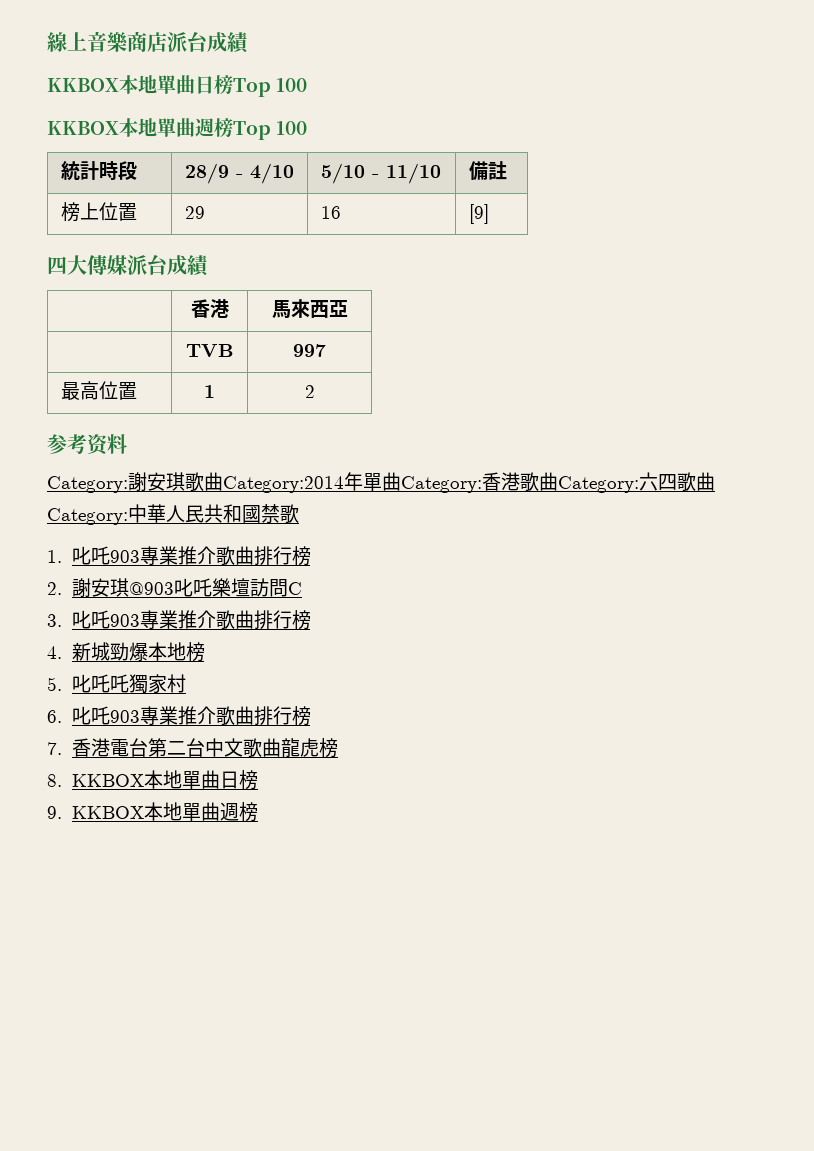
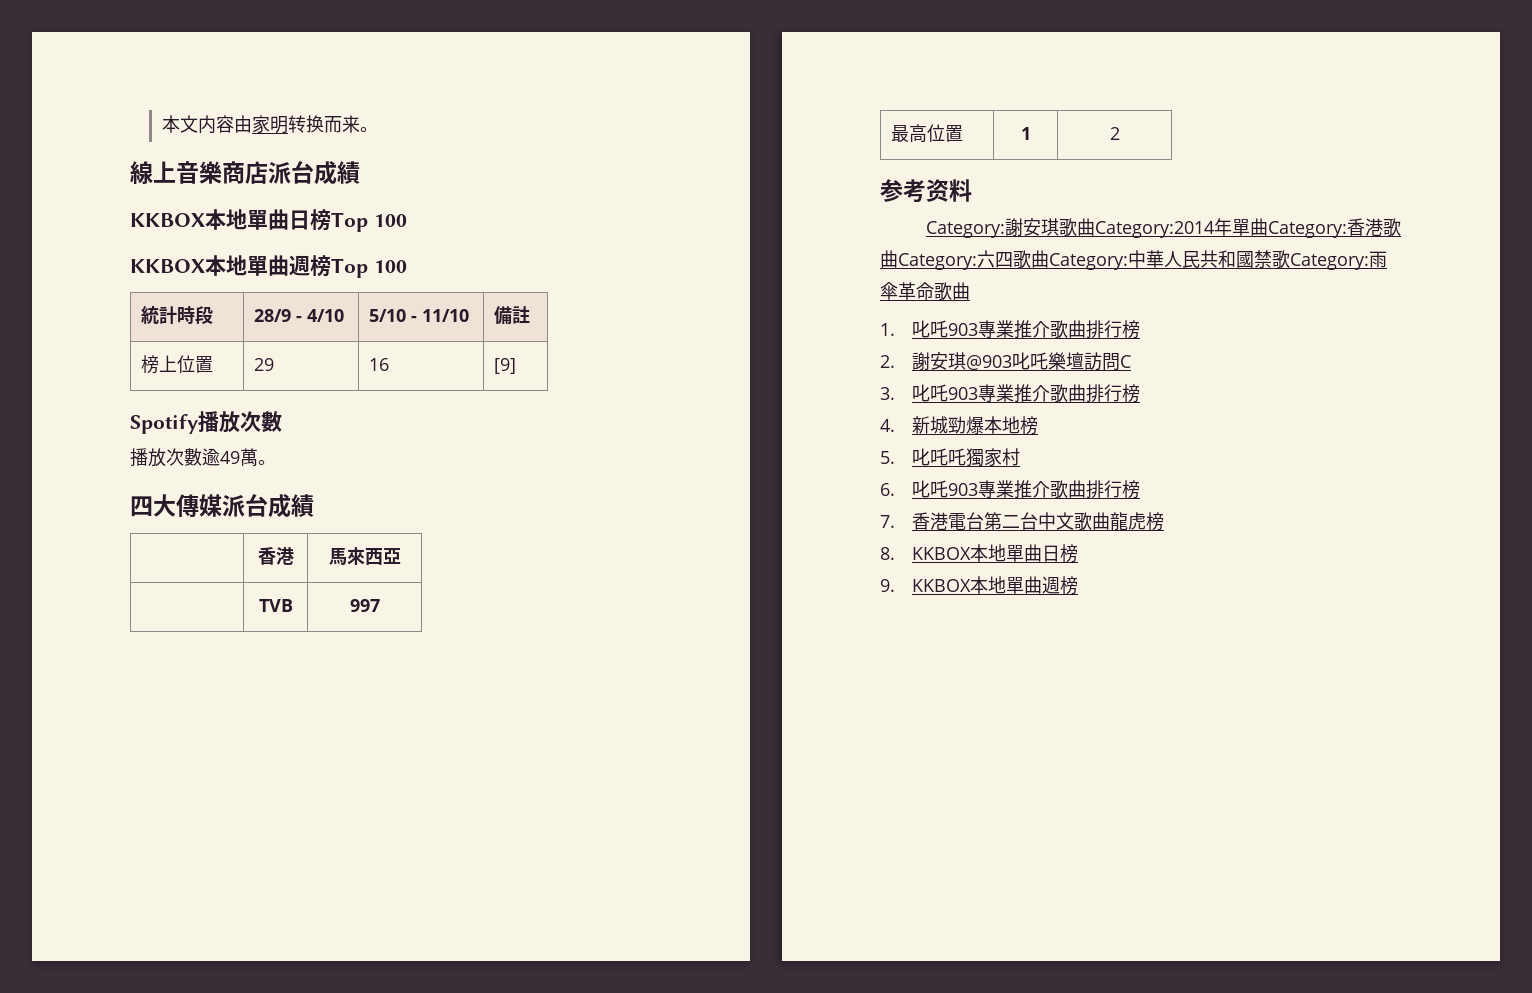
(47, 42) none -> [161,115,378,134] 本文内容由家明转换而来。 //
(489, 214) none -> [130,411,282,434] [130,448,276,467] // Spotify播放次數 // 播放次數逾49萬。
(299, 514) none -> [1290,251,1387,270] [880,282,970,301] Category:雨傘革命歌曲

